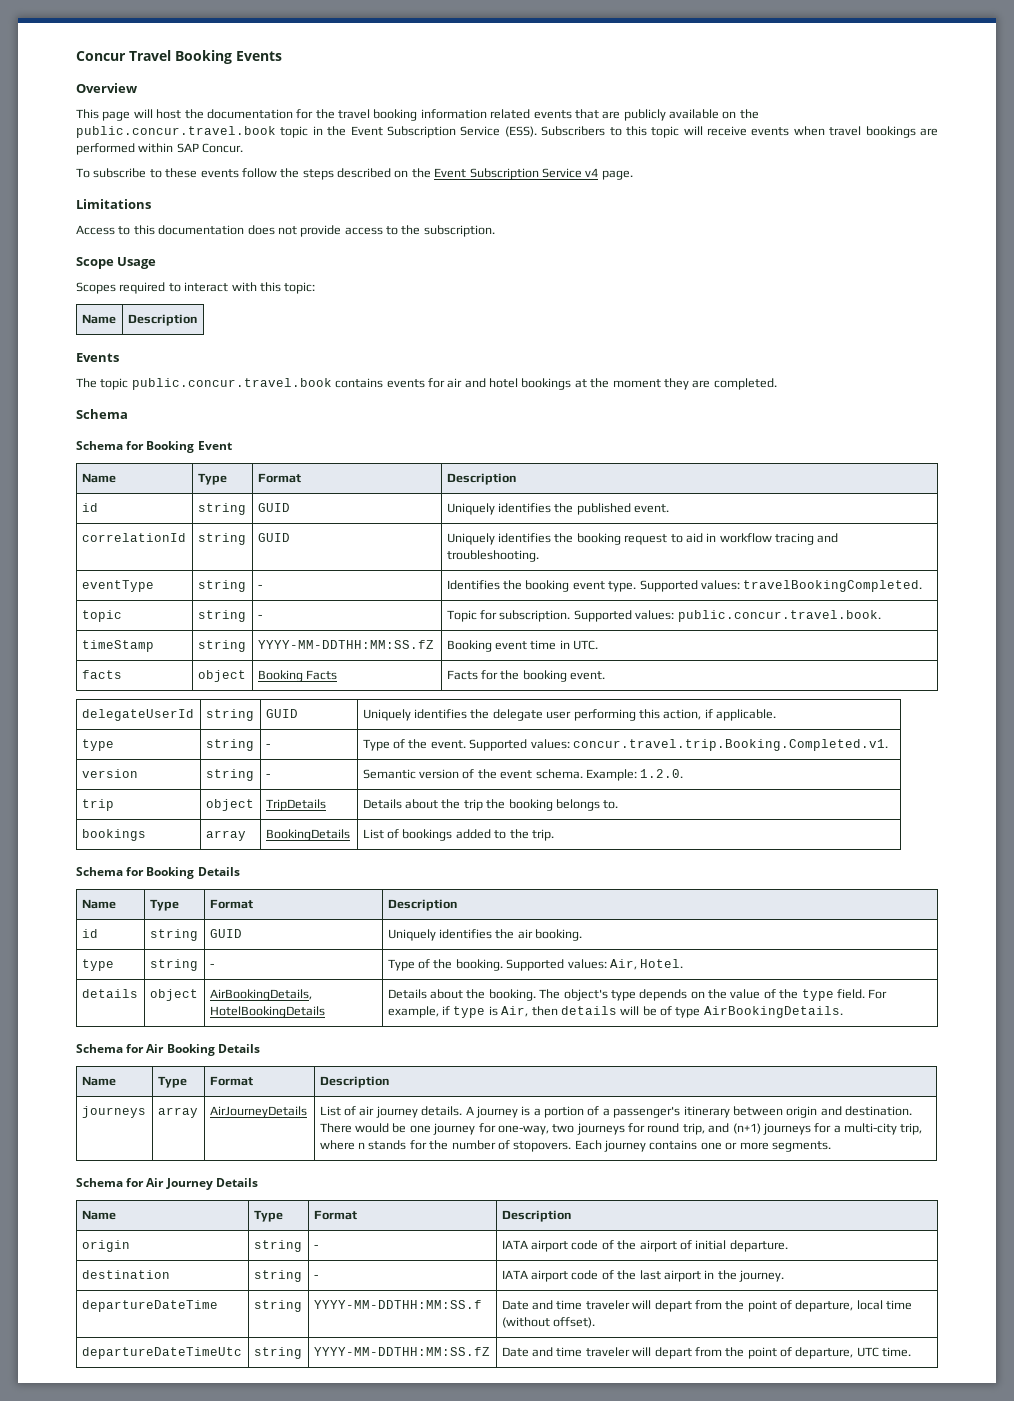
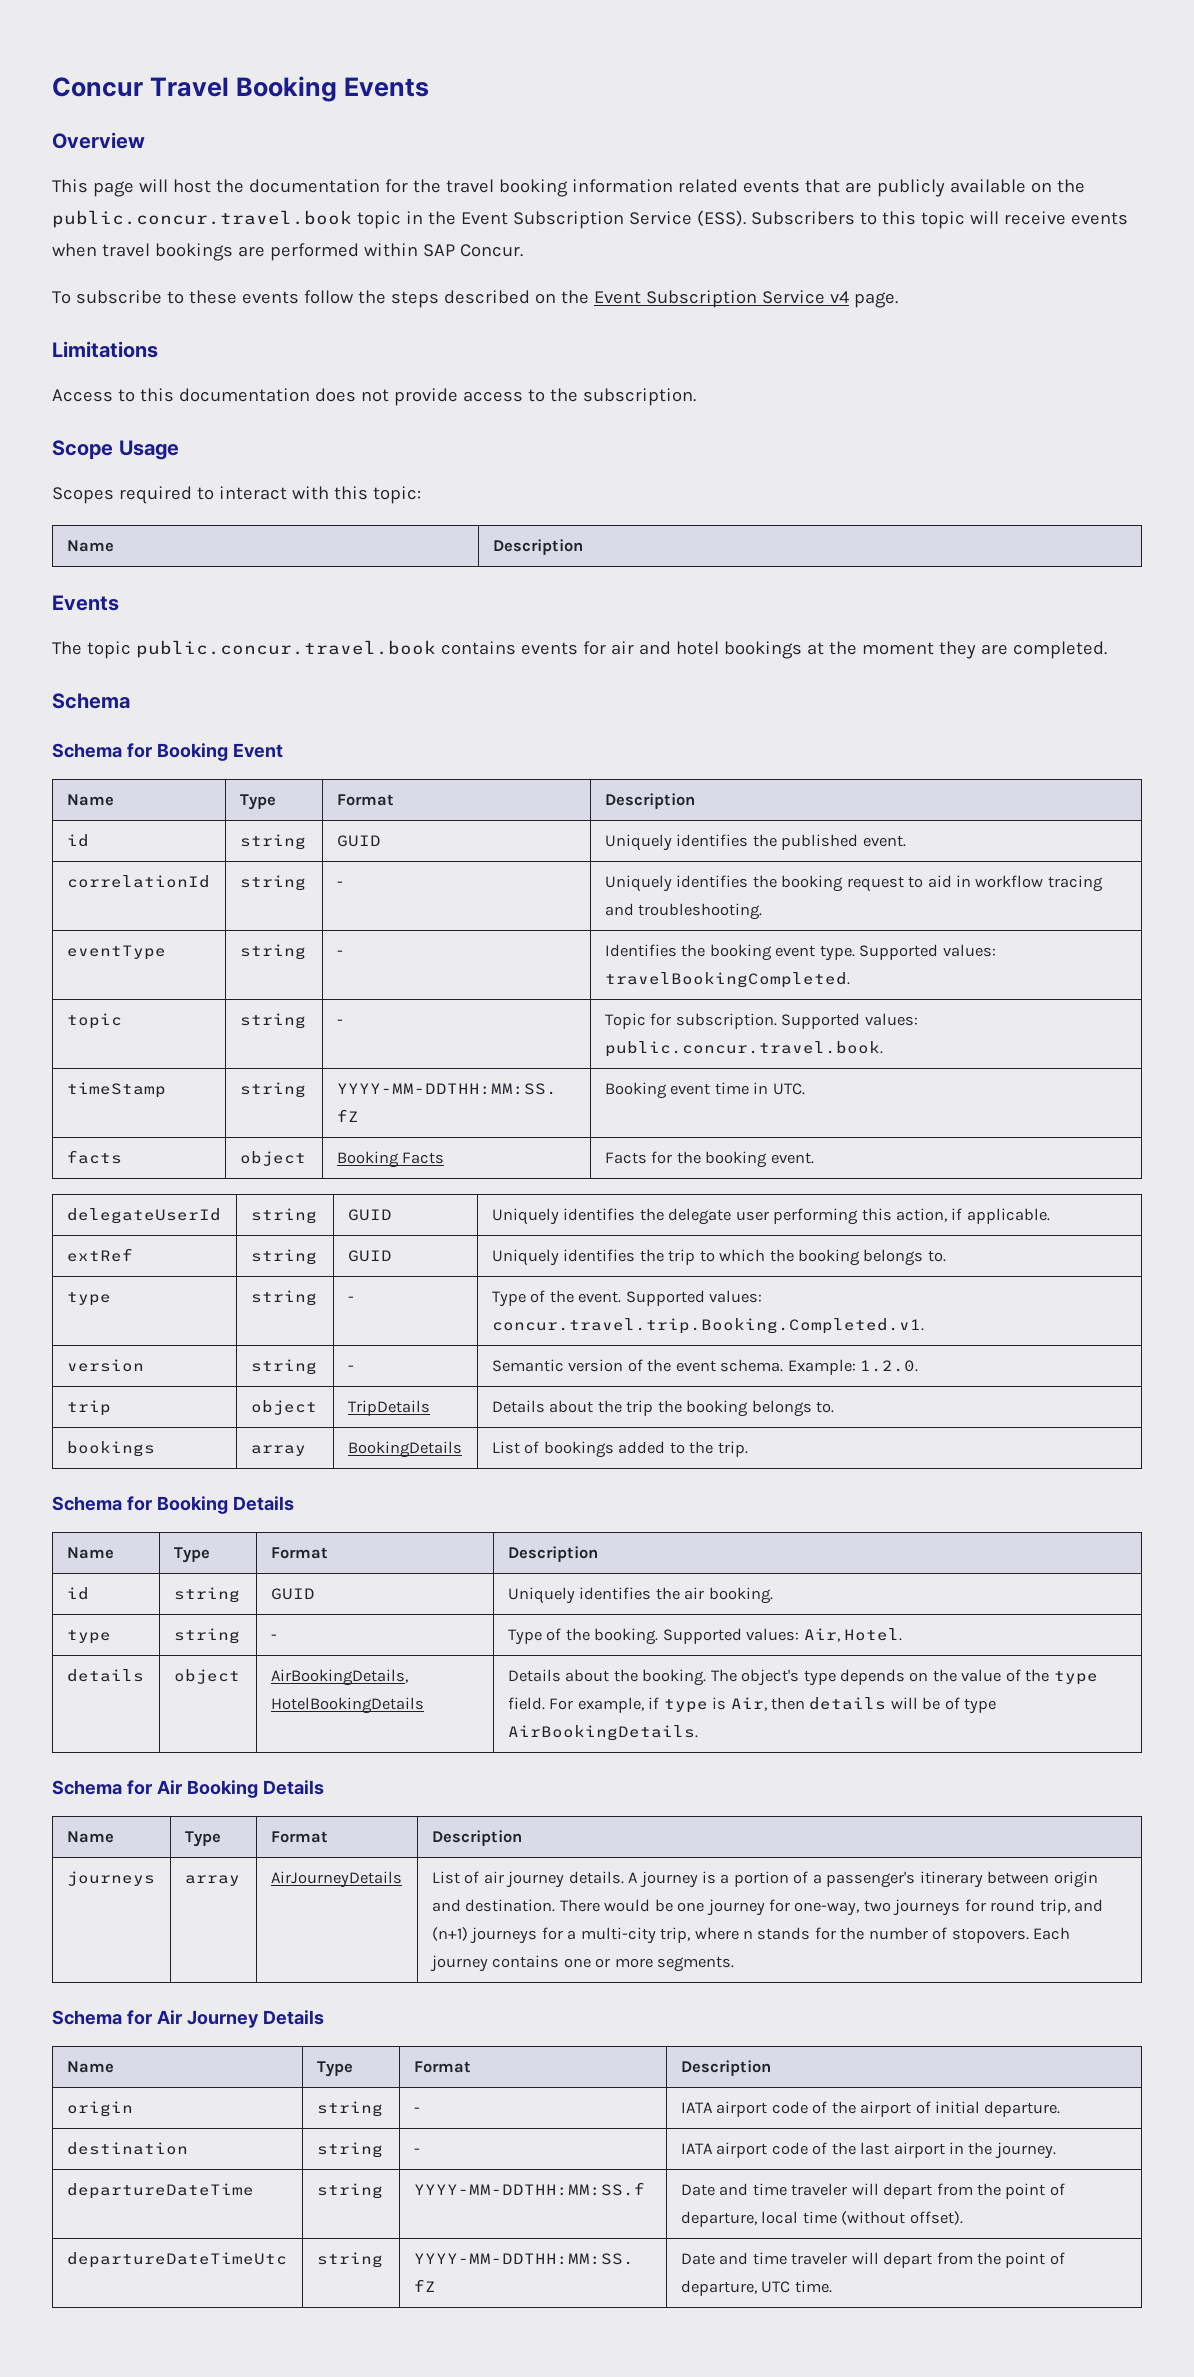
[257,533,290,542] GUID -> [336,881,343,887] -
(777, 715) none -> [66,1248,133,1262] [250,1249,317,1265] [347,1250,392,1262] [491,1249,946,1266] // extRef | string | GUID | Uniquely identifies the trip to which the booking belongs to.

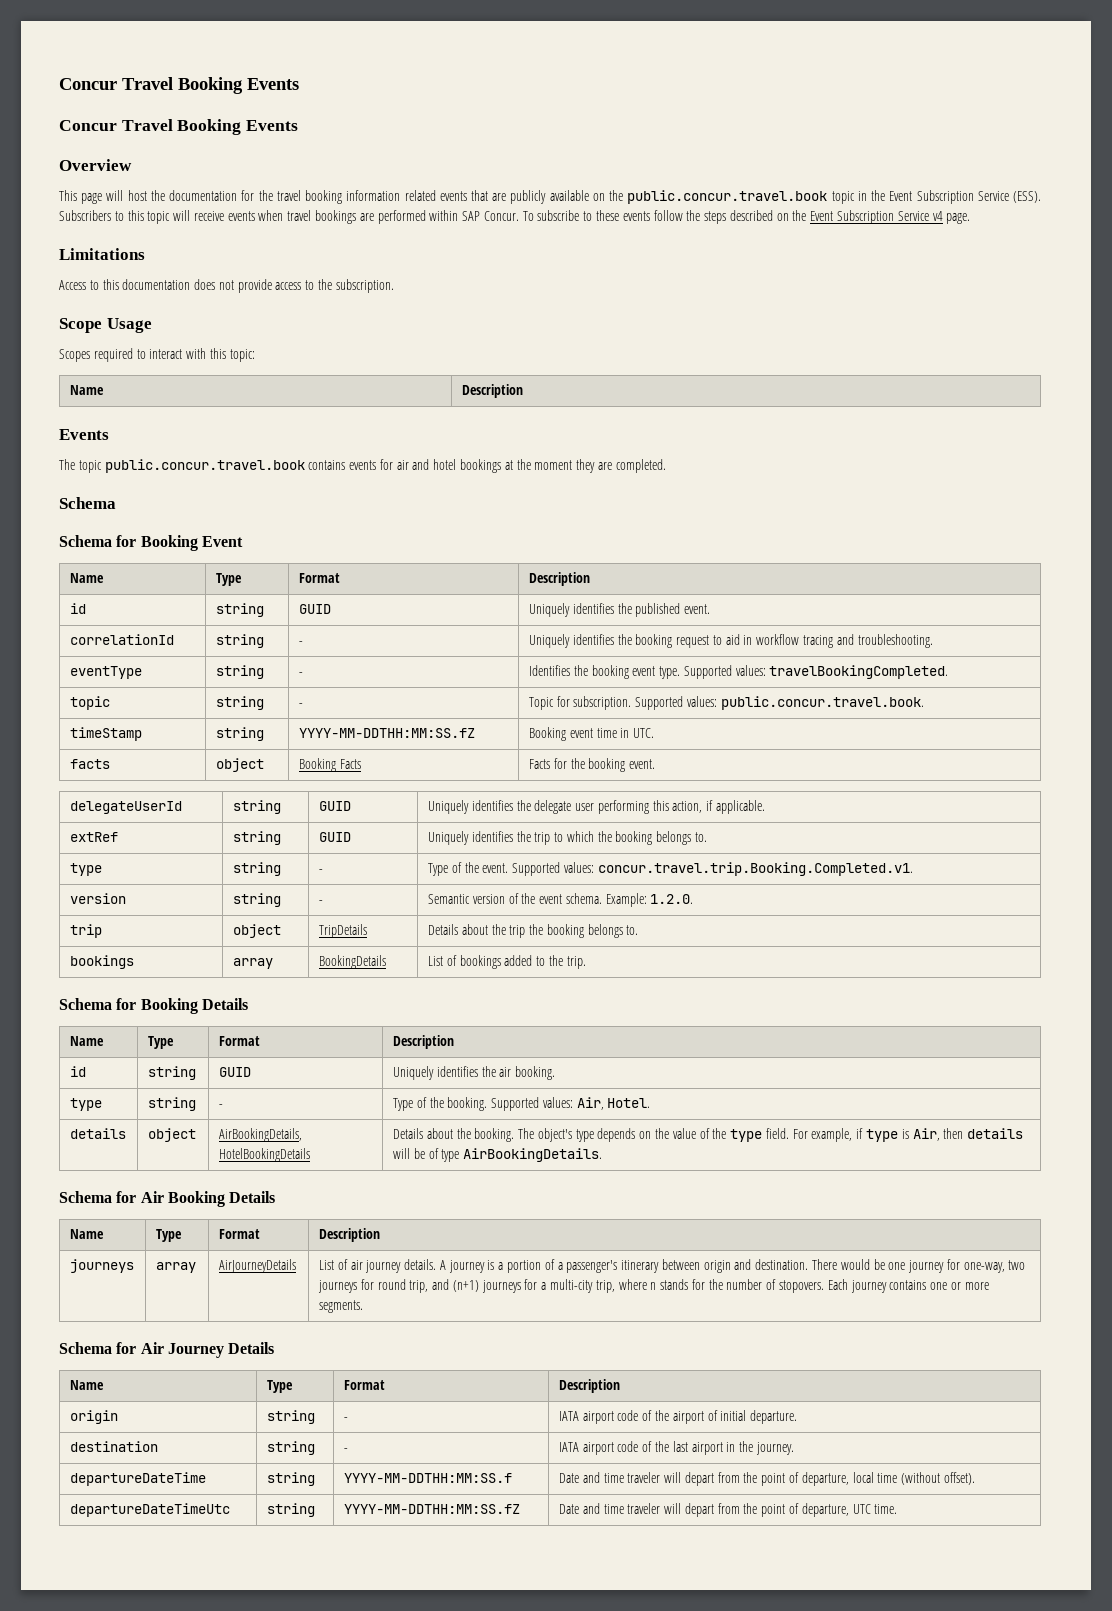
[52,76,430,102] Concur Travel Booking Events -> [59,77,299,94] [59,119,299,135] Concur Travel Booking Events // Concur Travel Booking Events
(523, 250) // -> (519, 216) none

